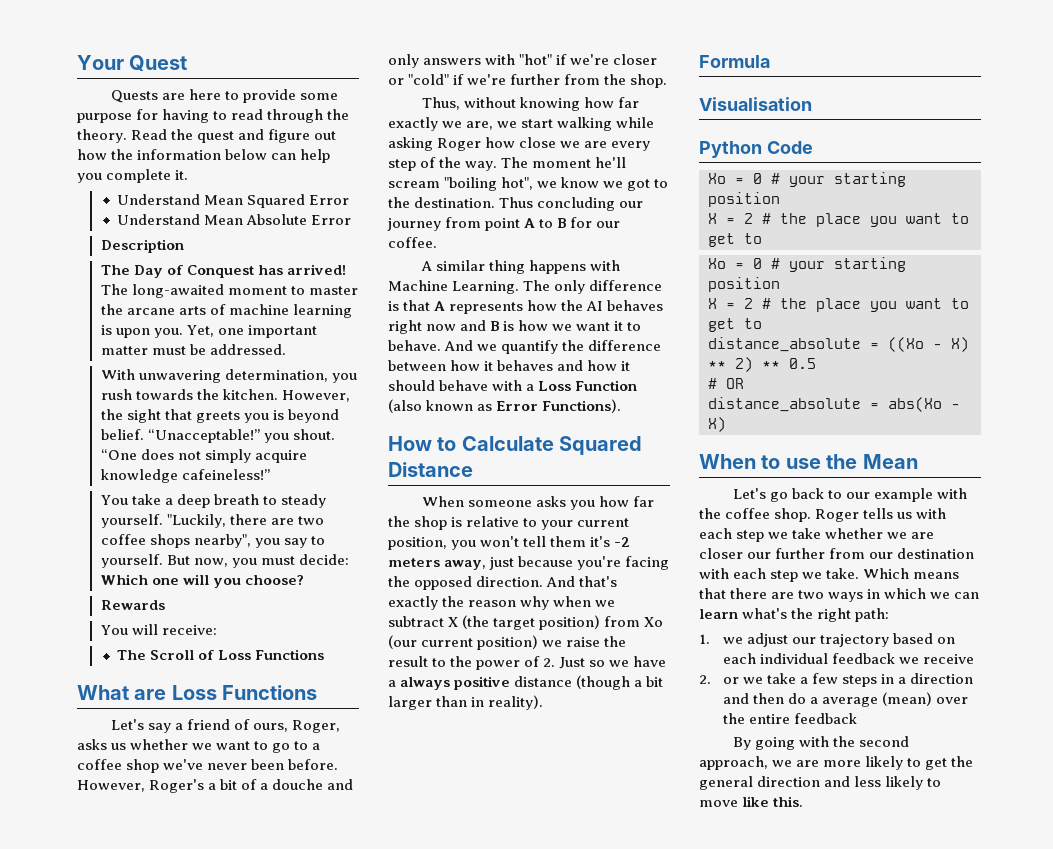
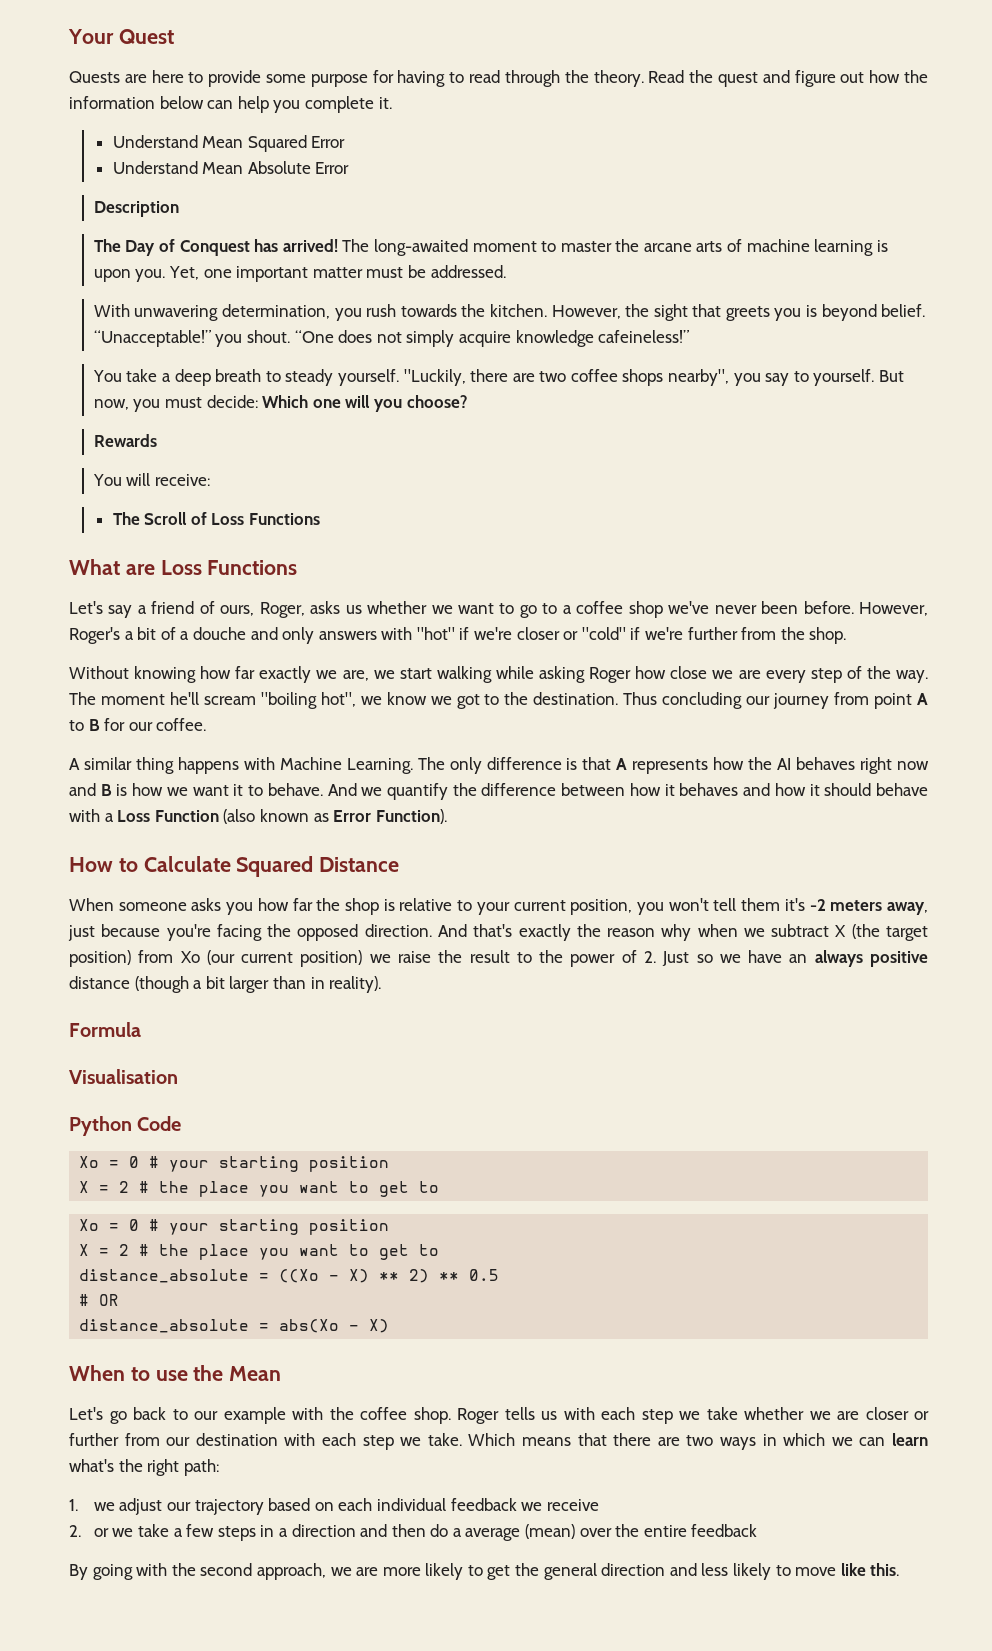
[421,97,516,110] Thus, without -> [69,666,129,679] Without
[542,399,622,413] Functions). -> [375,809,447,824] Function).
[388,680,396,687] a -> [789,954,808,963] an
[747,552,772,559] our -> [914,1411,929,1420] or

